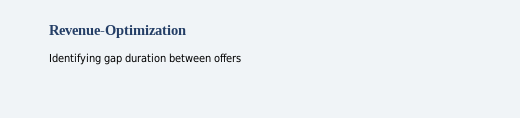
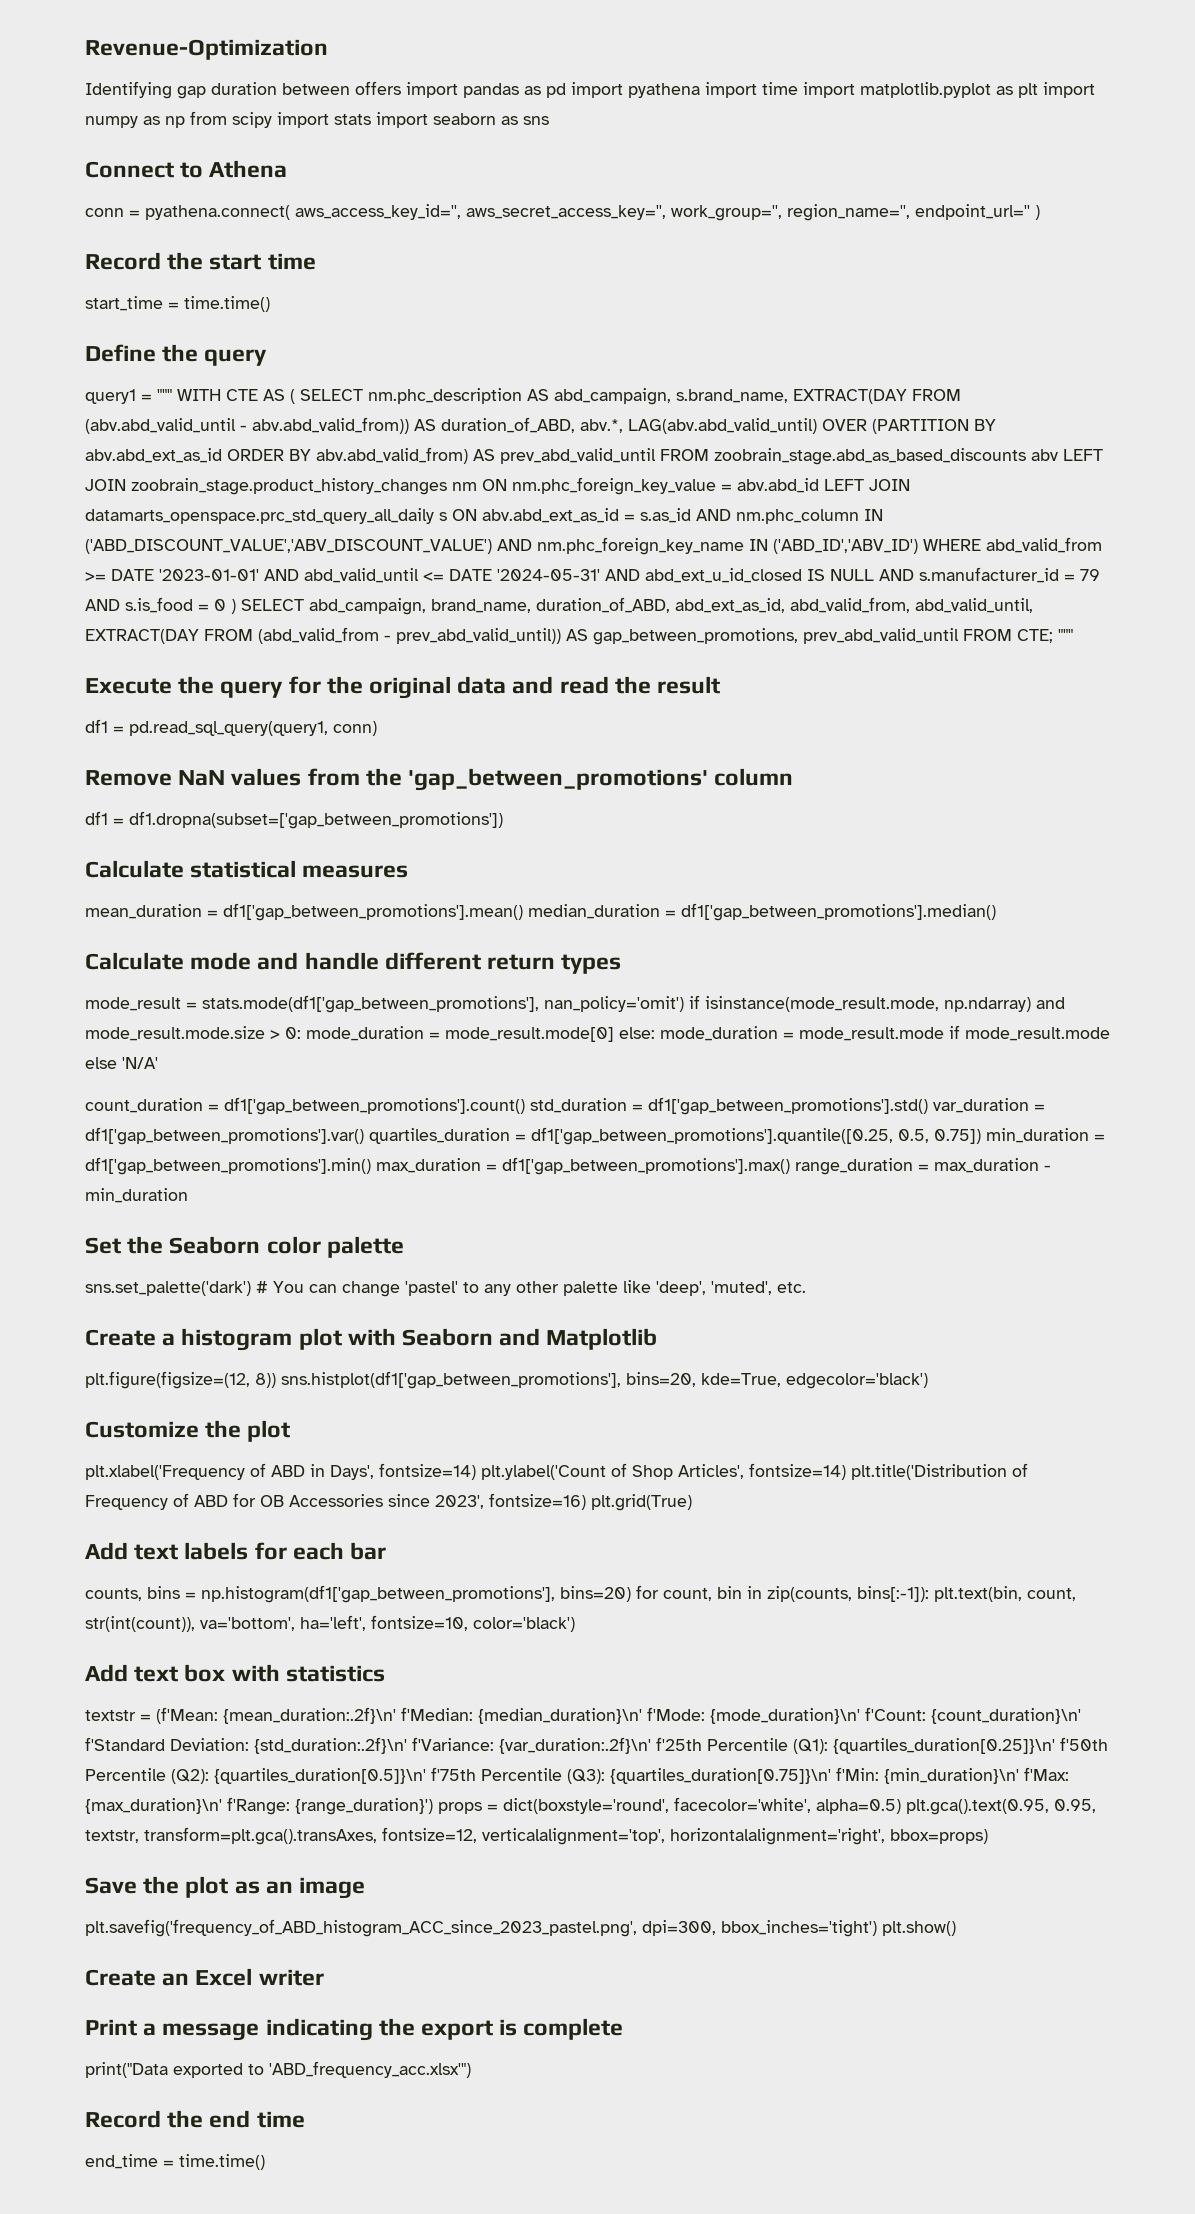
(241, 58) none -> [406,82,1095,98] [85,111,549,128] [85,160,288,178] [85,204,1040,221] [85,252,316,270] [85,296,270,312] [85,344,268,366] [85,388,961,405] [85,417,996,434] [85,447,1103,465] [85,477,910,495] [85,508,883,524] [85,537,1102,555] [85,567,1100,583] [85,597,1033,615] [85,627,1073,645] [85,676,721,699] [85,719,377,736] [85,768,794,791] [85,811,503,829] [85,860,409,878] [85,903,996,921] [85,952,622,974] [85,995,1065,1013] [85,1025,1110,1042] [85,1057,158,1069] [85,1097,1045,1115] [85,1127,1105,1145] [85,1157,1051,1175] [85,1188,188,1203] [85,1236,404,1258] [85,1280,806,1297] [85,1328,658,1351] [85,1371,928,1389] [85,1420,291,1442] [85,1463,1028,1480] [85,1493,692,1511] [85,1542,387,1560] [85,1585,1076,1603] [85,1615,575,1632] [85,1664,385,1682] [85,1707,1081,1724] [85,1737,1108,1754] [85,1767,1069,1784] [85,1797,1096,1815] [85,1827,988,1845] [85,1876,366,1899] [85,1919,956,1937] [85,1968,324,1986] [85,2018,624,2041] [85,2061,471,2078] [85,2110,305,2128] [85,2154,265,2170] import pandas as pd import pyathena import time import matplotlib.pyplot as plt import numpy as np from scipy import stats import seaborn as sns // Connect to Athena // conn = pyathena.connect( aws_access_key_id='', aws_secret_access_key='', work_group='', region_name='', endpoint_url='' ) // Record the start time // start_time = time.time() // Define the query // query1 = """ WITH CTE AS ( SELECT nm.phc_description AS abd_campaign, s.brand_name, EXTRACT(DAY FROM (abv.abd_valid_until - abv.abd_valid_from)) AS duration_of_ABD, abv.*, LAG(abv.abd_valid_until) OVER (PARTITION BY abv.abd_ext_as_id ORDER BY abv.abd_valid_from) AS prev_abd_valid_until FROM zoobrain_stage.abd_as_based_discounts abv LEFT JOIN zoobrain_stage.product_history_changes nm ON nm.phc_foreign_key_value = abv.abd_id LEFT JOIN datamarts_openspace.prc_std_query_all_daily s ON abv.abd_ext_as_id = s.as_id AND nm.phc_column IN ('ABD_DISCOUNT_VALUE','ABV_DISCOUNT_VALUE') AND nm.phc_foreign_key_name IN ('ABD_ID','ABV_ID') WHERE abd_valid_from >= DATE '2023-01-01' AND abd_valid_until <= DATE '2024-05-31' AND abd_ext_u_id_closed IS NULL AND s.manufacturer_id = 79 AND s.is_food = 0 ) SELECT abd_campaign, brand_name, duration_of_ABD, abd_ext_as_id, abd_valid_from, abd_valid_until, EXTRACT(DAY FROM (abd_valid_from - prev_abd_valid_until)) AS gap_between_promotions, prev_abd_valid_until FROM CTE; """ // Execute the query for the original data and read the result // df1 = pd.read_sql_query(query1, conn) // Remove NaN values from the 'gap_between_promotions' column // df1 = df1.dropna(subset=['gap_between_promotions']) // Calculate statistical measures // mean_duration = df1['gap_between_promotions'].mean() median_duration = df1['gap_between_promotions'].median() // Calculate mode and handle different return types // mode_result = stats.mode(df1['gap_between_promotions'], nan_policy='omit') if isinstance(mode_result.mode, np.ndarray) and mode_result.mode.size > 0: mode_duration = mode_result.mode[0] else: mode_duration = mode_result.mode if mode_result.mode else 'N/A' // count_duration = df1['gap_between_promotions'].count() std_duration = df1['gap_between_promotions'].std() var_duration = df1['gap_between_promotions'].var() quartiles_duration = df1['gap_between_promotions'].quantile([0.25, 0.5, 0.75]) min_duration = df1['gap_between_promotions'].min() max_duration = df1['gap_between_promotions'].max() range_duration = max_duration - min_duration // Set the Seaborn color palette // sns.set_palette('dark') # You can change 'pastel' to any other palette like 'deep', 'muted', etc. // Create a histogram plot with Seaborn and Matplotlib // plt.figure(figsize=(12, 8)) sns.histplot(df1['gap_between_promotions'], bins=20, kde=True, edgecolor='black') // Customize the plot // plt.xlabel('Frequency of ABD in Days', fontsize=14) plt.ylabel('Count of Shop Articles', fontsize=14) plt.title('Distribution of Frequency of ABD for OB Accessories since 2023', fontsize=16) plt.grid(True) // Add text labels for each bar // counts, bins = np.histogram(df1['gap_between_promotions'], bins=20) for count, bin in zip(counts, bins[:-1]): plt.text(bin, count, str(int(count)), va='bottom', ha='left', fontsize=10, color='black') // Add text box with statistics // textstr = (f'Mean: {mean_duration:.2f}\n' f'Median: {median_duration}\n' f'Mode: {mode_duration}\n' f'Count: {count_duration}\n' f'Standard Deviation: {std_duration:.2f}\n' f'Variance: {var_duration:.2f}\n' f'25th Percentile (Q1): {quartiles_duration[0.25]}\n' f'50th Percentile (Q2): {quartiles_duration[0.5]}\n' f'75th Percentile (Q3): {quartiles_duration[0.75]}\n' f'Min: {min_duration}\n' f'Max: {max_duration}\n' f'Range: {range_duration}') props = dict(boxstyle='round', facecolor='white', alpha=0.5) plt.gca().text(0.95, 0.95, textstr, transform=plt.gca().transAxes, fontsize=12, verticalalignment='top', horizontalalignment='right', bbox=props) // Save the plot as an image // plt.savefig('frequency_of_ABD_histogram_ACC_since_2023_pastel.png', dpi=300, bbox_inches='tight') plt.show() // Create an Excel writer // Print a message indicating the export is complete // print("Data exported to 'ABD_frequency_acc.xlsx'") // Record the end time // end_time = time.time()

